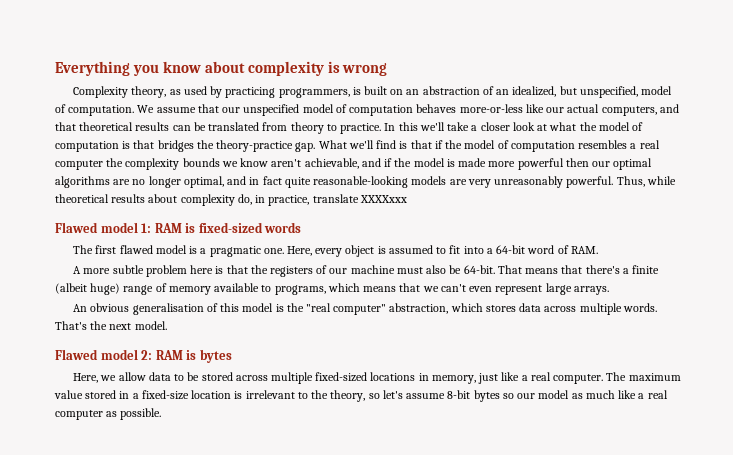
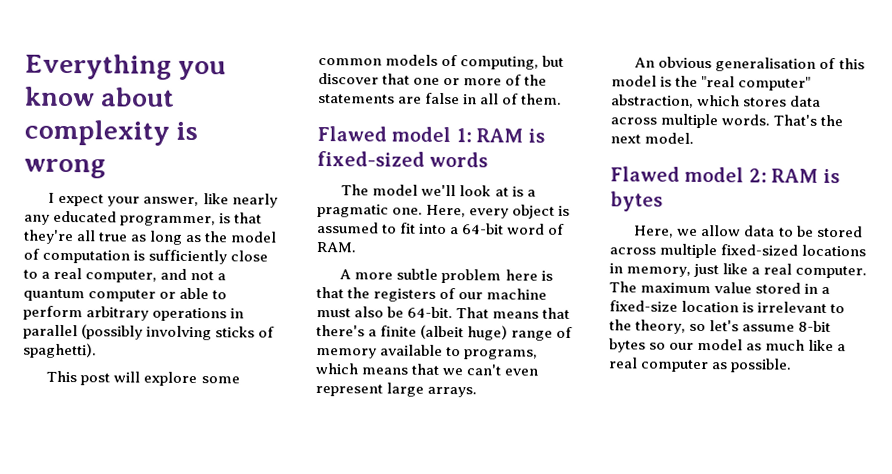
[73,86,673,98] [55,104,679,116] [55,122,577,134] Complexity theory, as used by practicing programmers, is built on an abstraction of an idealized, but unspecified, model of computation. We assume that our unspecified model of computation behaves more-or-less like our actual computers, and that theoretical results can be translated from theory to practice. In this we'll take a closer look at what -> [48,192,278,208] [24,210,263,227] [23,229,203,245] I expect your answer, like nearly any educated programmer, is that they're all true as long as
[133,140,660,152] [55,158,653,170] [55,176,676,188] [55,194,407,206] that bridges the theory-practice gap. What we'll find is that if the model of computation resembles a real computer the complexity bounds we know aren't achievable, and if the model is made more powerful then our optimal algorithms are no longer optimal, and in fact quite reasonable-looking models are very unreasonably powerful. Thus, while theoretical results about complexity do, in practice, translate XXXXxxx -> [148,249,269,265] [23,267,227,283] [23,287,228,302] [23,305,245,322] [23,324,276,341] [23,342,97,359] [46,370,240,387] [318,54,565,70] [318,72,548,86] [318,92,563,105] sufficiently close to a real computer, and not a quantum computer or able to perform arbitrary operations in parallel (possibly involving sticks of spaghetti). // This post will explore some common models of computing, but discover that one or more of the statements are false in all of them.
[95,245,187,254] first flawed model -> [372,184,509,197] model we'll look at

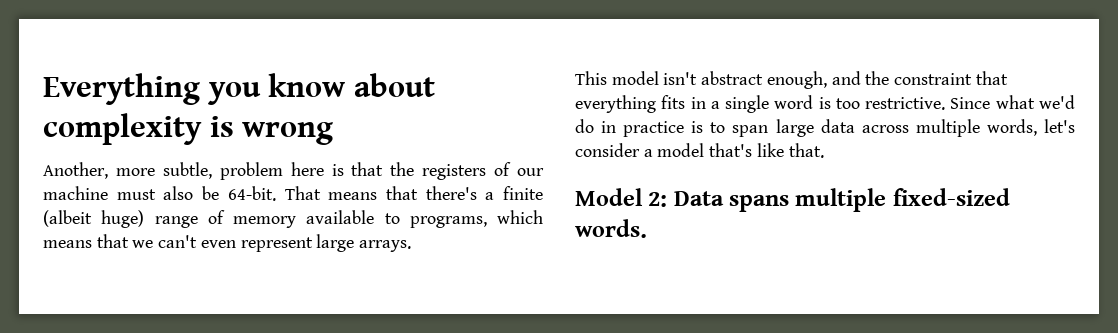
[48,192,278,208] [24,210,263,227] [23,229,278,245] [23,248,269,265] [23,267,227,283] [23,287,228,302] [23,305,245,322] [23,324,276,341] [23,342,97,359] [46,370,240,387] [318,54,565,70] [318,72,548,86] [318,92,563,105] [317,125,545,143] [317,150,489,168] [341,184,536,197] [317,203,571,219] [317,221,566,235] [316,241,356,253] [339,268,439,280] I expect your answer, like nearly any educated programmer, is that they're all true as long as the model of computation is sufficiently close to a real computer, and not a quantum computer or able to perform arbitrary operations in parallel (possibly involving sticks of spaghetti). // This post will explore some common models of computing, but discover that one or more of the statements are false in all of them. // Flawed model 1: RAM is fixed-sized words // The model we'll look at is a pragmatic one. Here, every object is assumed to fit into a 64-bit word of RAM. // A more subtle -> [43,162,212,179] Another, more subtle,
[634,56,865,72] [611,75,812,91] [611,94,822,108] [610,113,844,129] [610,132,695,144] [610,166,840,184] [610,191,663,212] [634,225,863,238] [609,243,867,259] [609,263,868,279] [609,281,831,295] [609,300,846,314] [609,319,832,334] [609,338,847,353] [608,357,793,373] An obvious generalisation of this model is the "real computer" abstraction, which stores data across multiple words. That's the next model. // Flawed model 2: RAM is bytes // Here, we allow data to be stored across multiple fixed-sized locations in memory, just like a real computer. The maximum value stored in a fixed-size location is irrelevant to the theory, so let's assume 8-bit bytes so our model as much like a real computer as possible. -> [575,71,1008,89] [575,95,1075,113] [575,119,1075,137] [575,143,824,158] [575,188,1010,212] [575,219,647,238] This model isn't abstract enough, and the constraint that everything fits in a single word is too restrictive. Since what we'd do in practice is to span large data across multiple words, let's consider a model that's like that. // Model 2: Data spans multiple fixed-sized words.

